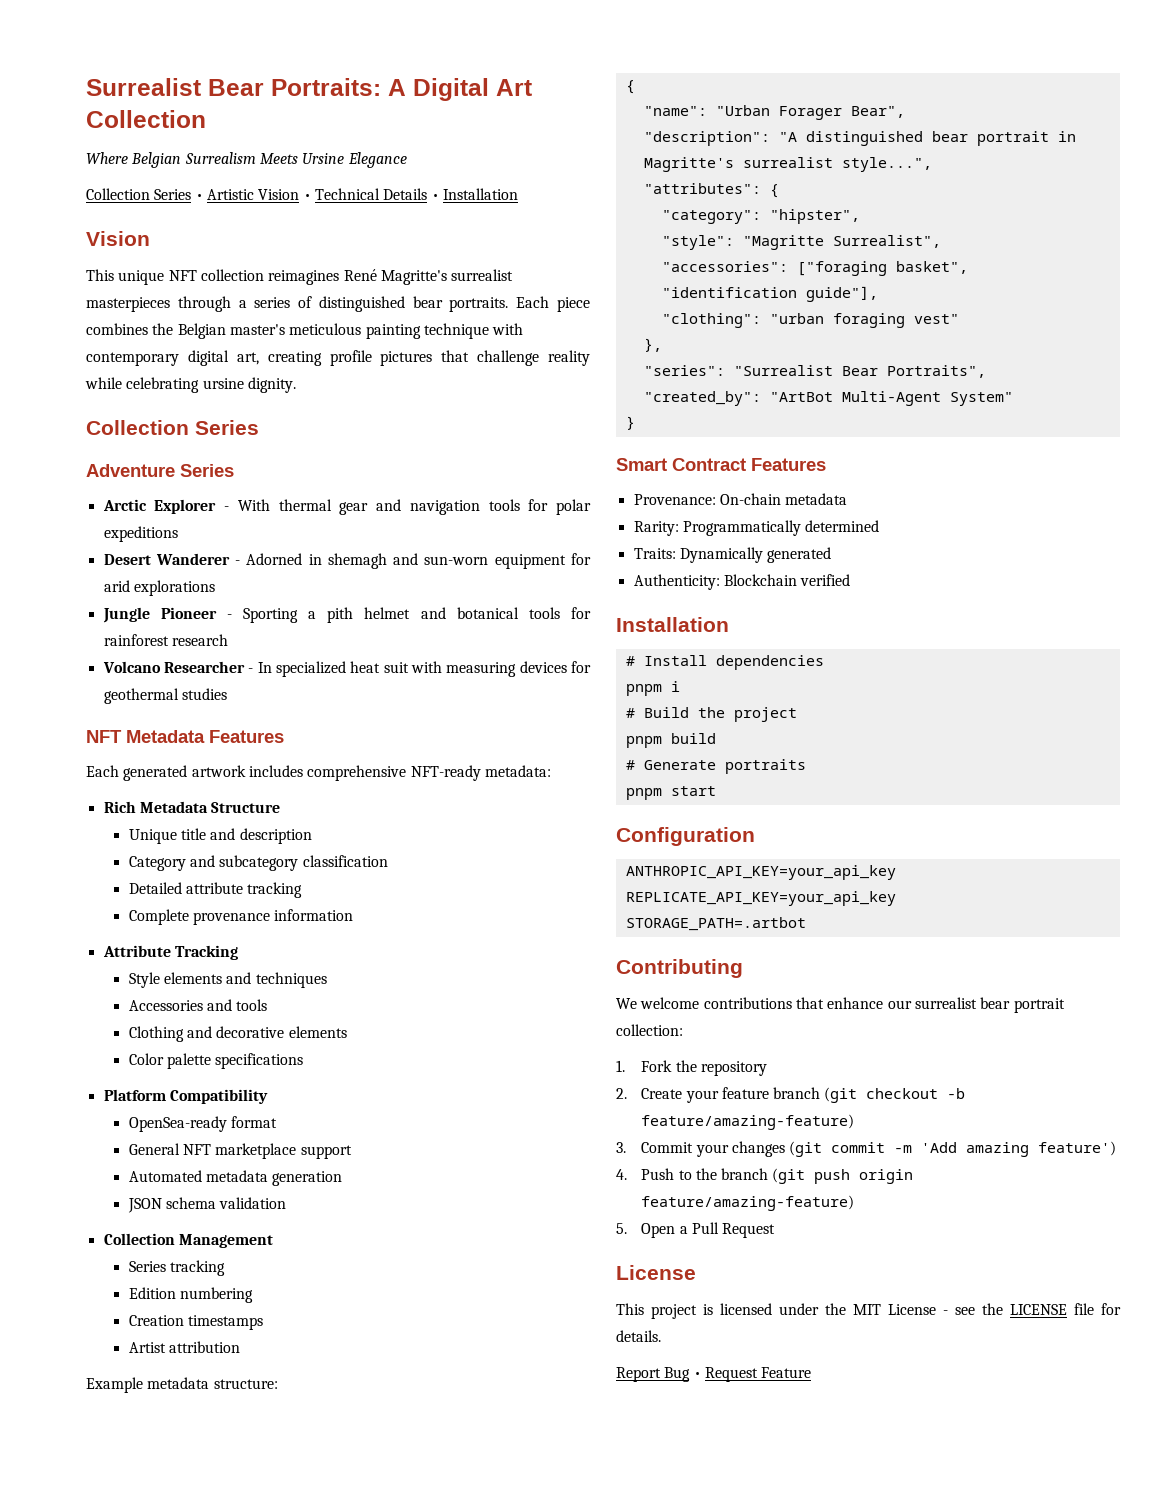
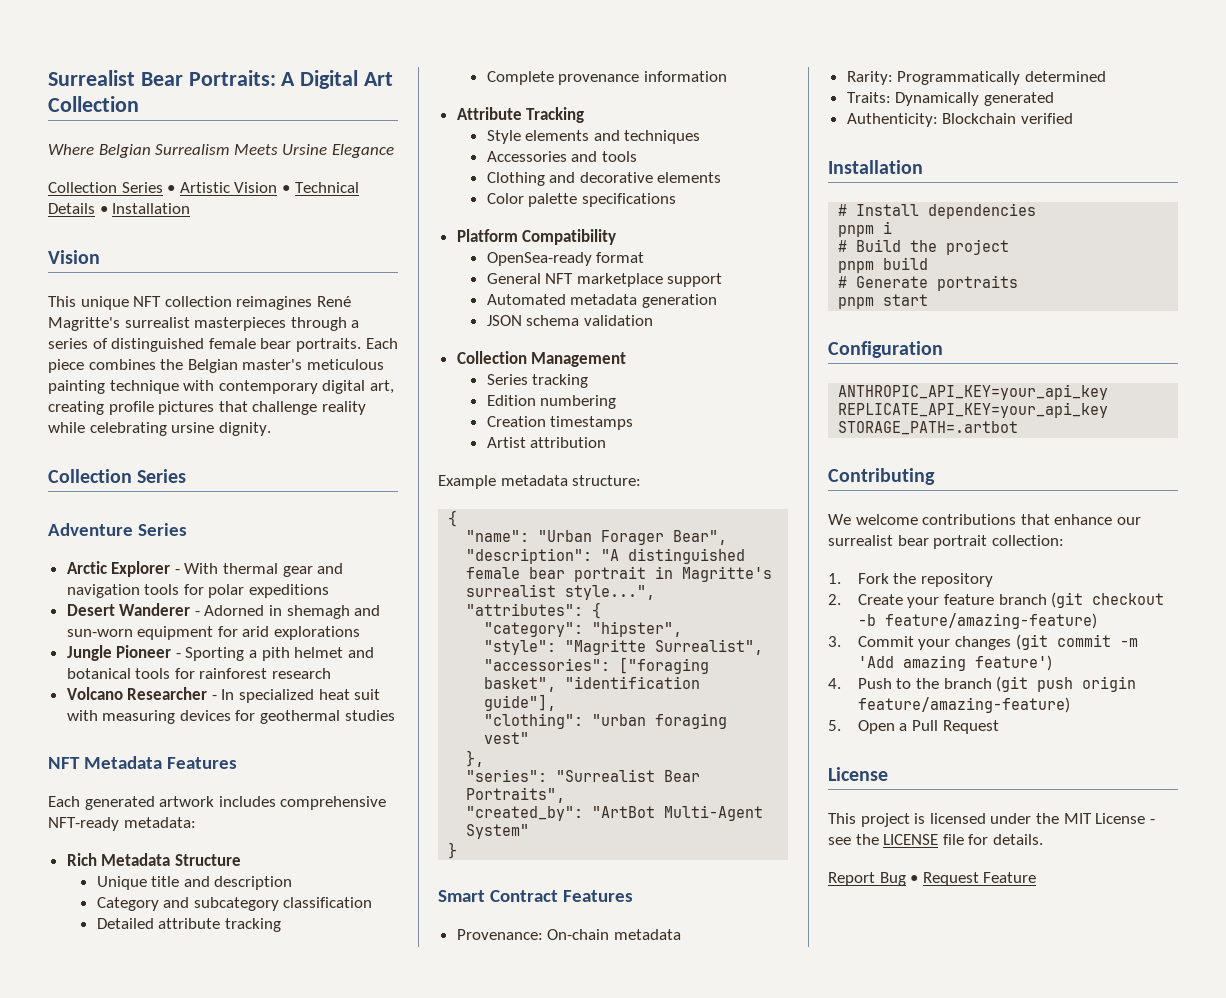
(405, 304) none -> [208,338,256,349] female
(923, 138) none -> [466,567,521,579] female

